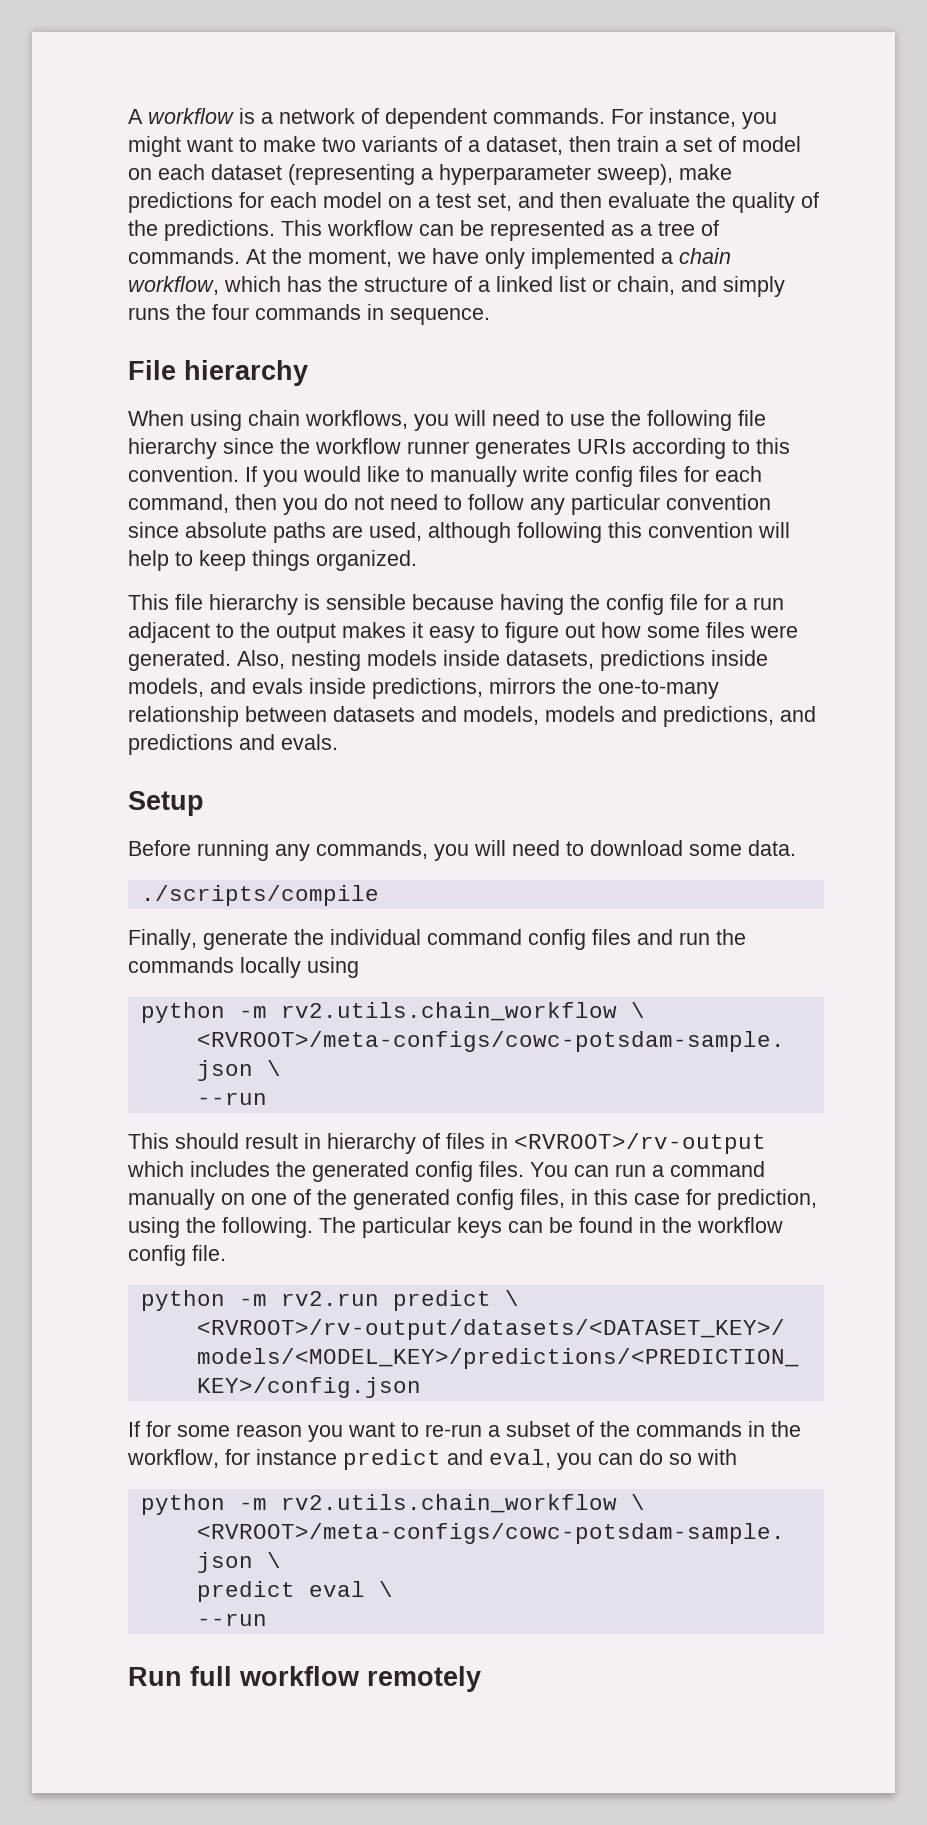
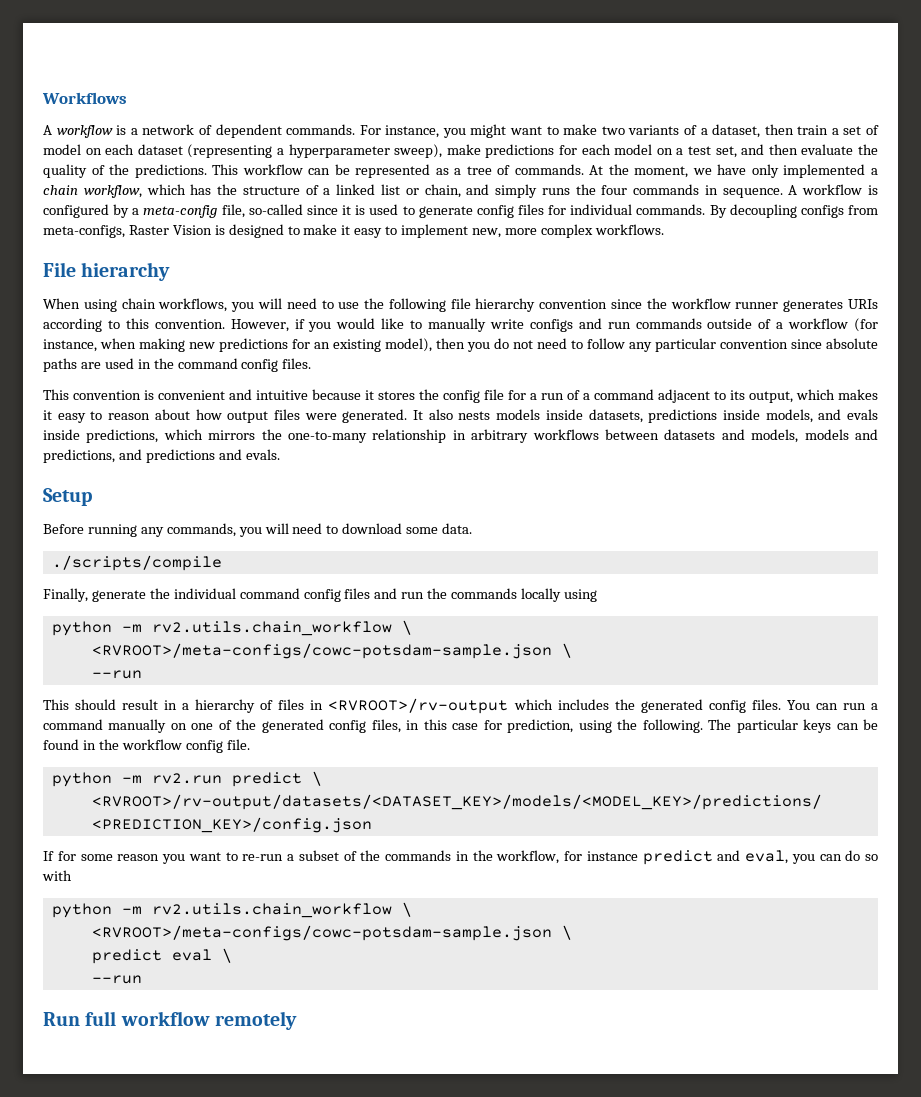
(128, 116) none -> [42,92,127,104] Workflows //
(490, 316) none -> [788,184,878,195] [43,204,878,218] [43,224,664,238] A workflow is configured by a meta-config file, so-called since it is used to generate config files for individual commands. By decoupling configs from meta-configs, Raster Vision is designed to make it easy to implement new, more complex workflows.
(217, 448) none -> [539,299,608,309] convention
[245,466,257,482] If -> [230,319,305,332] However, if
[575,466,762,487] [128,494,229,513] config files for each command, -> [529,318,878,332] [43,338,432,352] configs and run commands outside of a workflow (for instance, when making new predictions for an existing model),
[369,522,790,543] [128,550,417,571] [128,594,564,615] used, although following this convention will help to keep things organized. // This file hierarchy is sensible because having -> [104,358,312,372] [43,389,415,400] used in the command config files. // This convention is convenient and intuitive because it stores
[128,622,798,643] [128,650,361,671] adjacent to the output makes it easy to figure out how some files were generated. Also, nesting -> [567,389,878,403] [43,409,491,423] of a command adjacent to its output, which makes it easy to reason about how output files were generated. It also nests
(483, 688) none -> [163,429,203,440] which
(239, 716) none -> [452,429,599,443] in arbitrary workflows
(321, 1141) none -> [182,703,190,710] a

